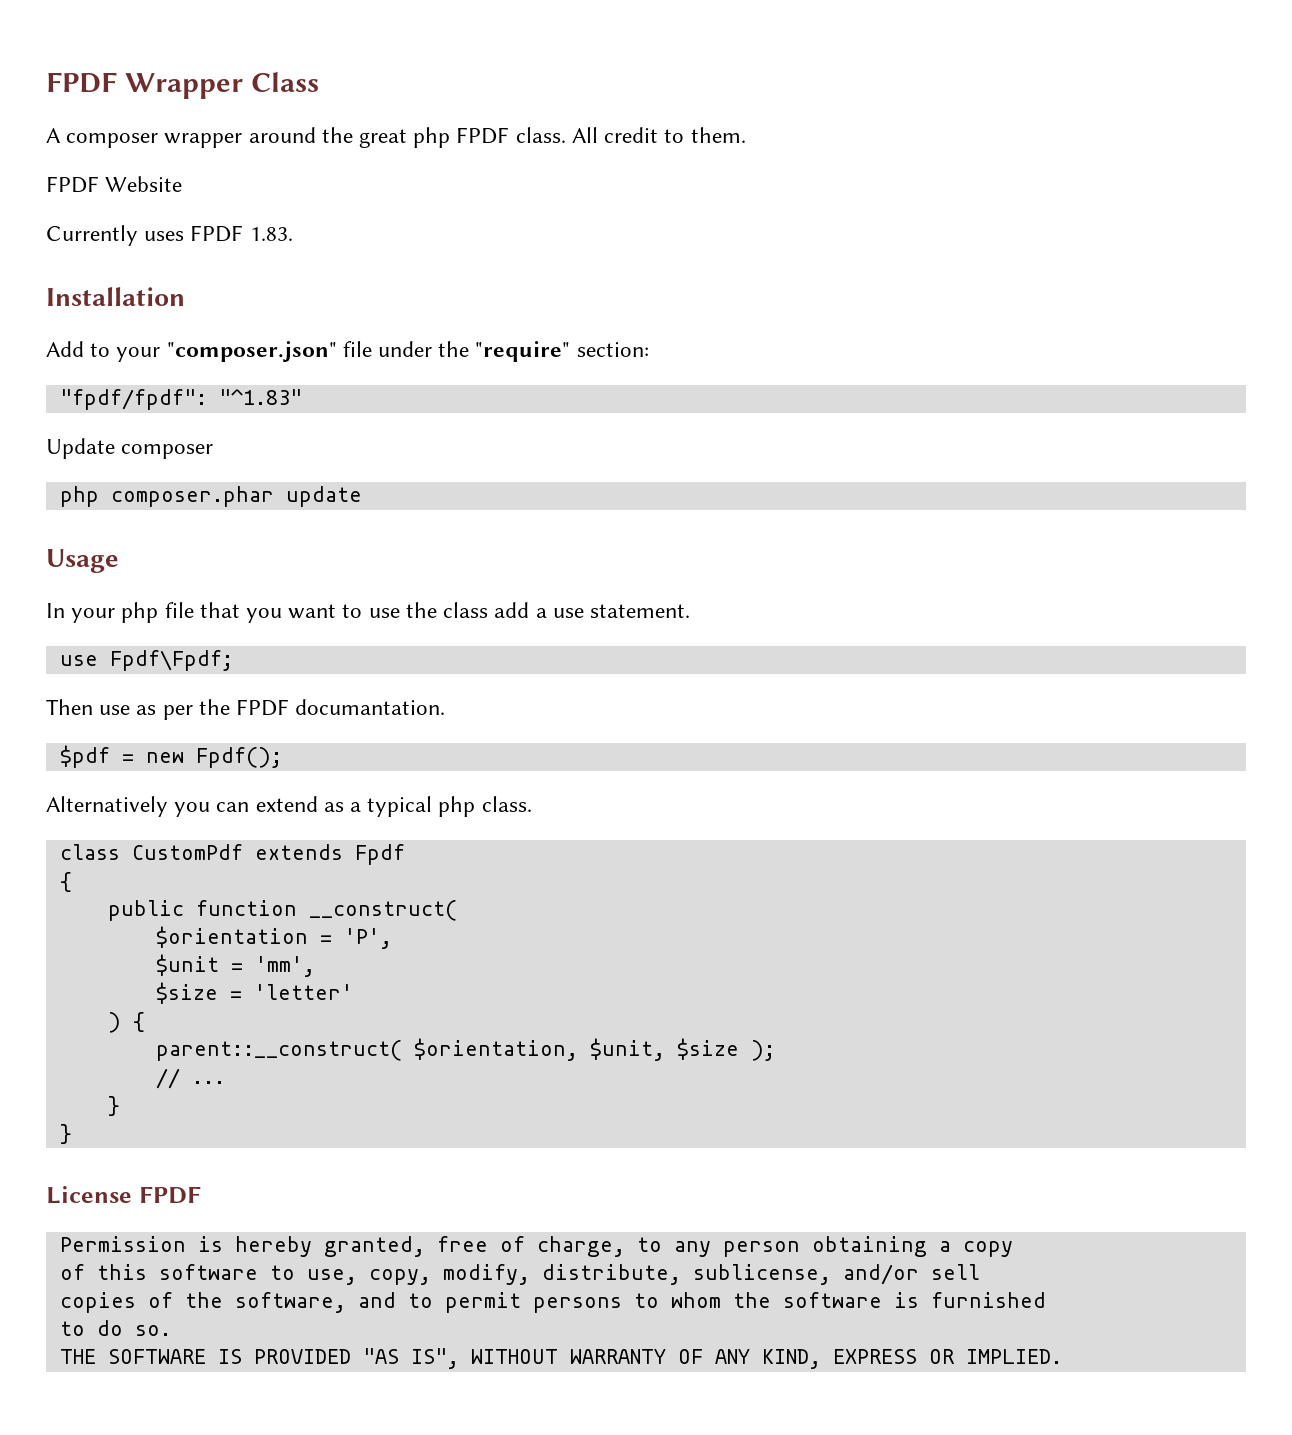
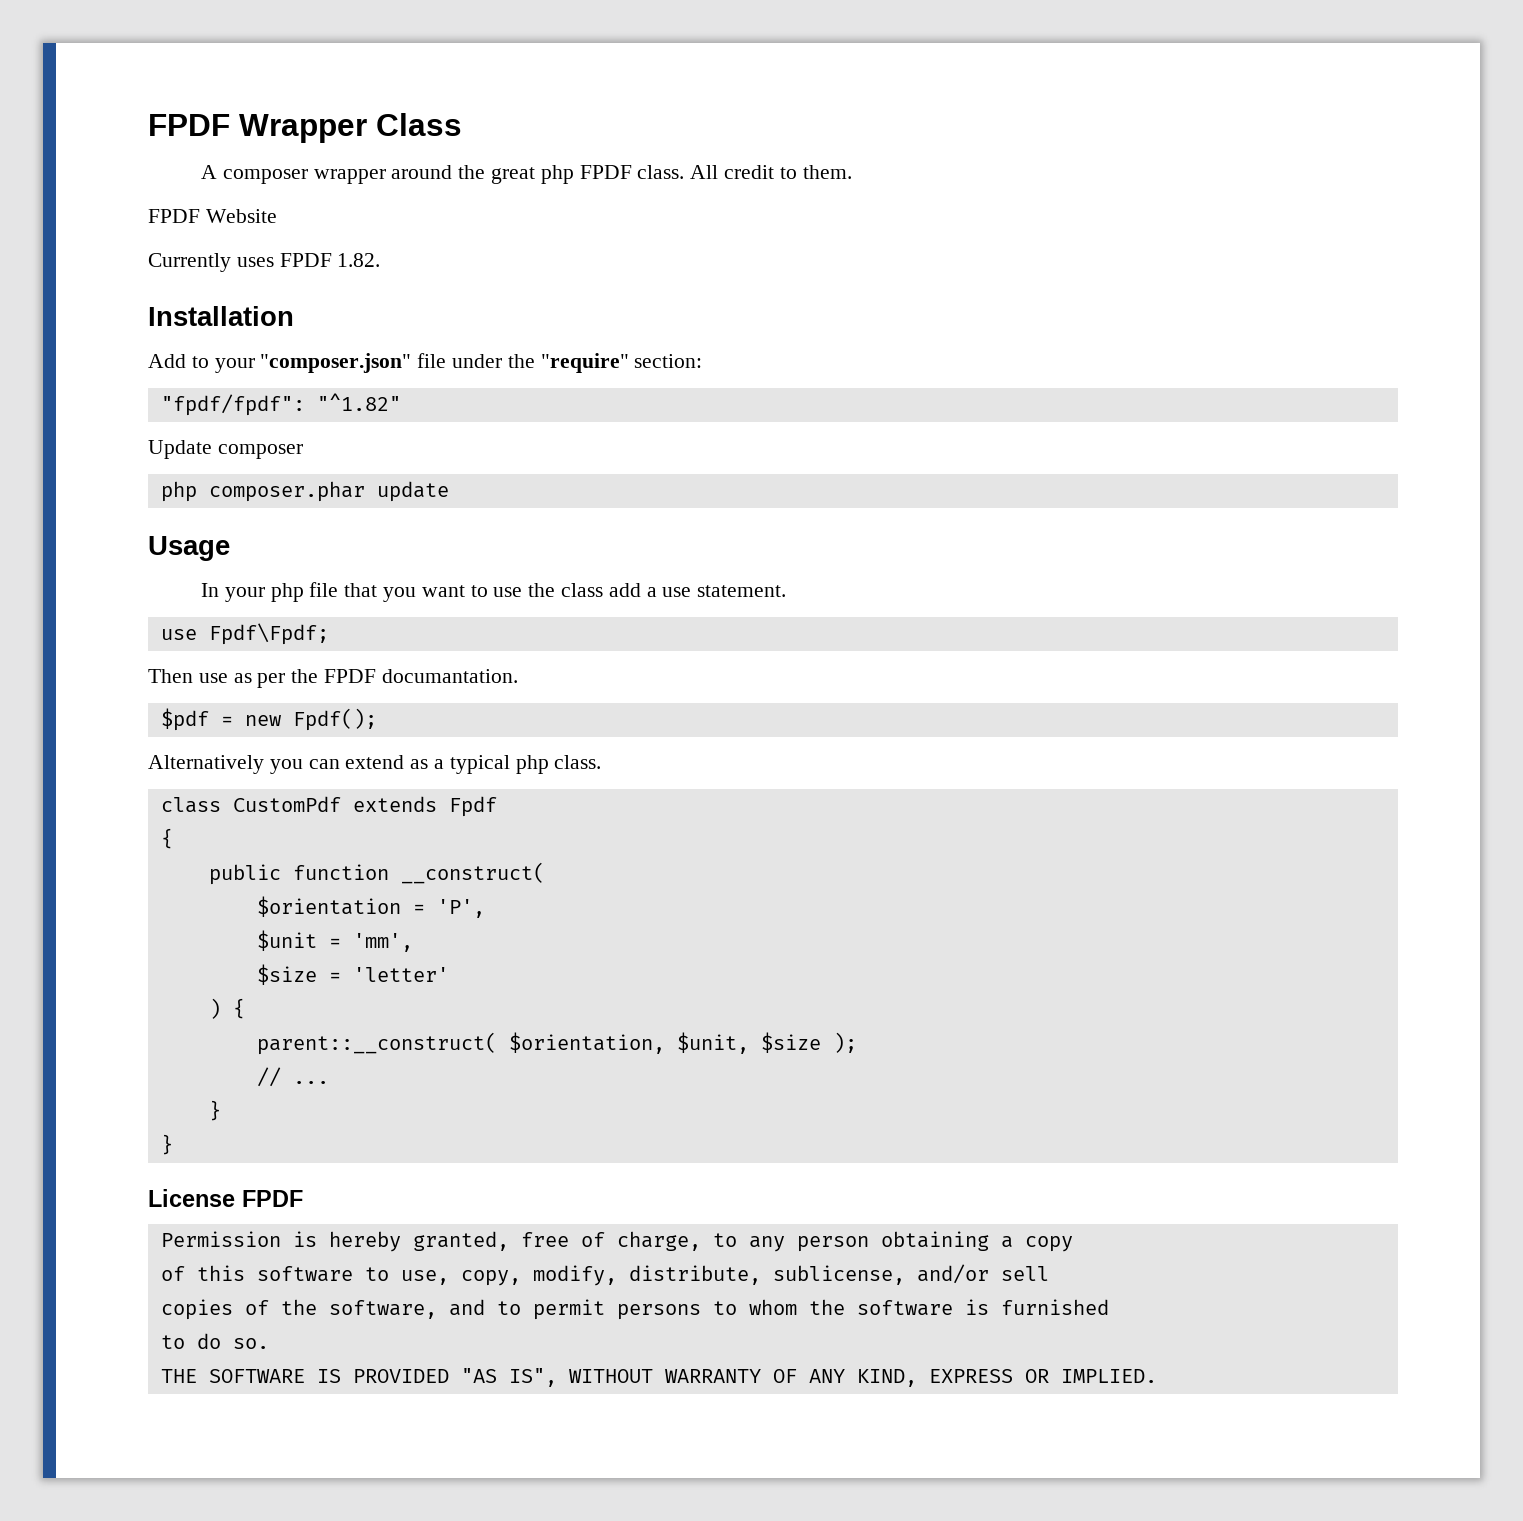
[249,227,293,241] 1.83. -> [337,253,381,267] 1.82.
[218,389,302,405] "^1.83" -> [316,393,401,411] "^1.82"

